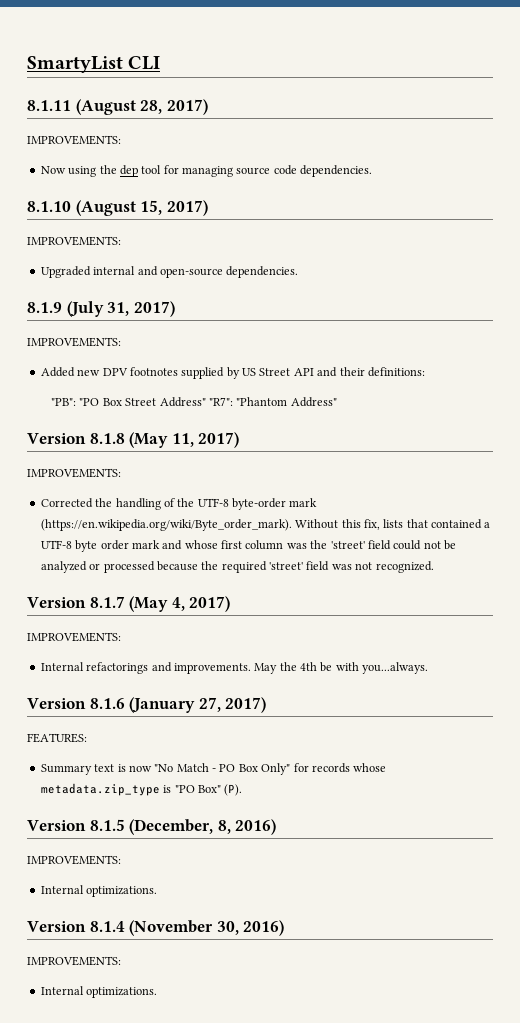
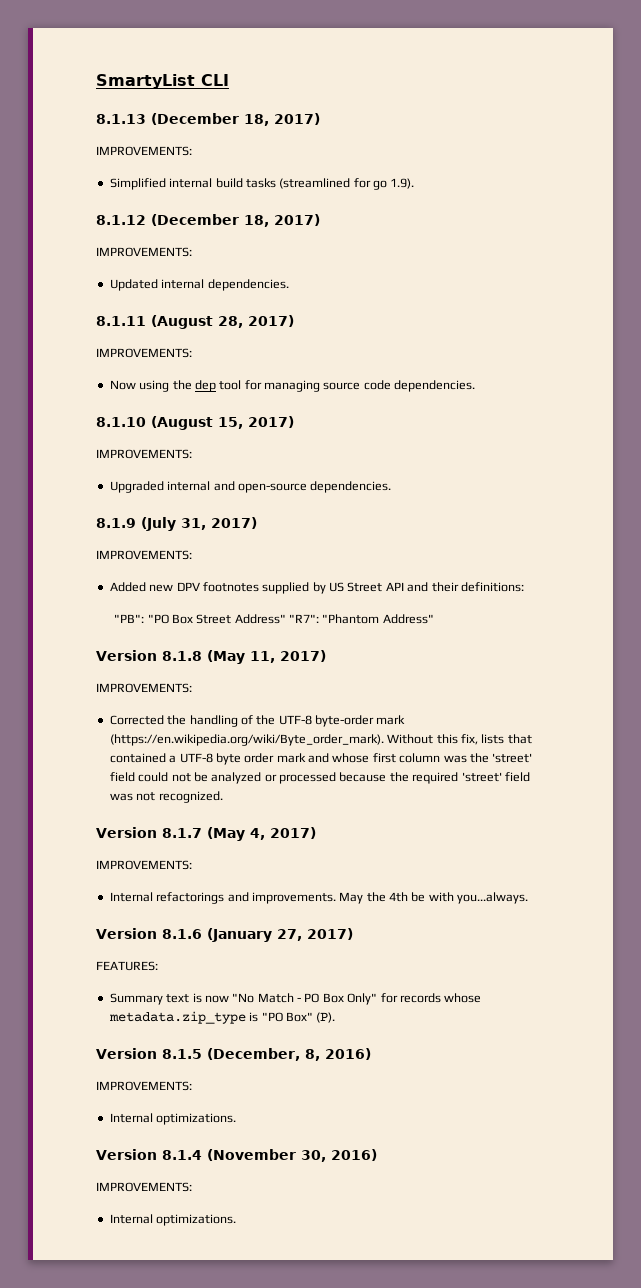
(161, 63) none -> [96,113,320,126] [96,146,192,156] [109,178,415,190] [96,214,320,227] [96,247,192,257] [109,279,289,291] // 8.1.13 (December 18, 2017) // IMPROVEMENTS: // Simplified internal build tasks (streamlined for go 1.9). // 8.1.12 (December 18, 2017) // IMPROVEMENTS: // Updated internal dependencies.

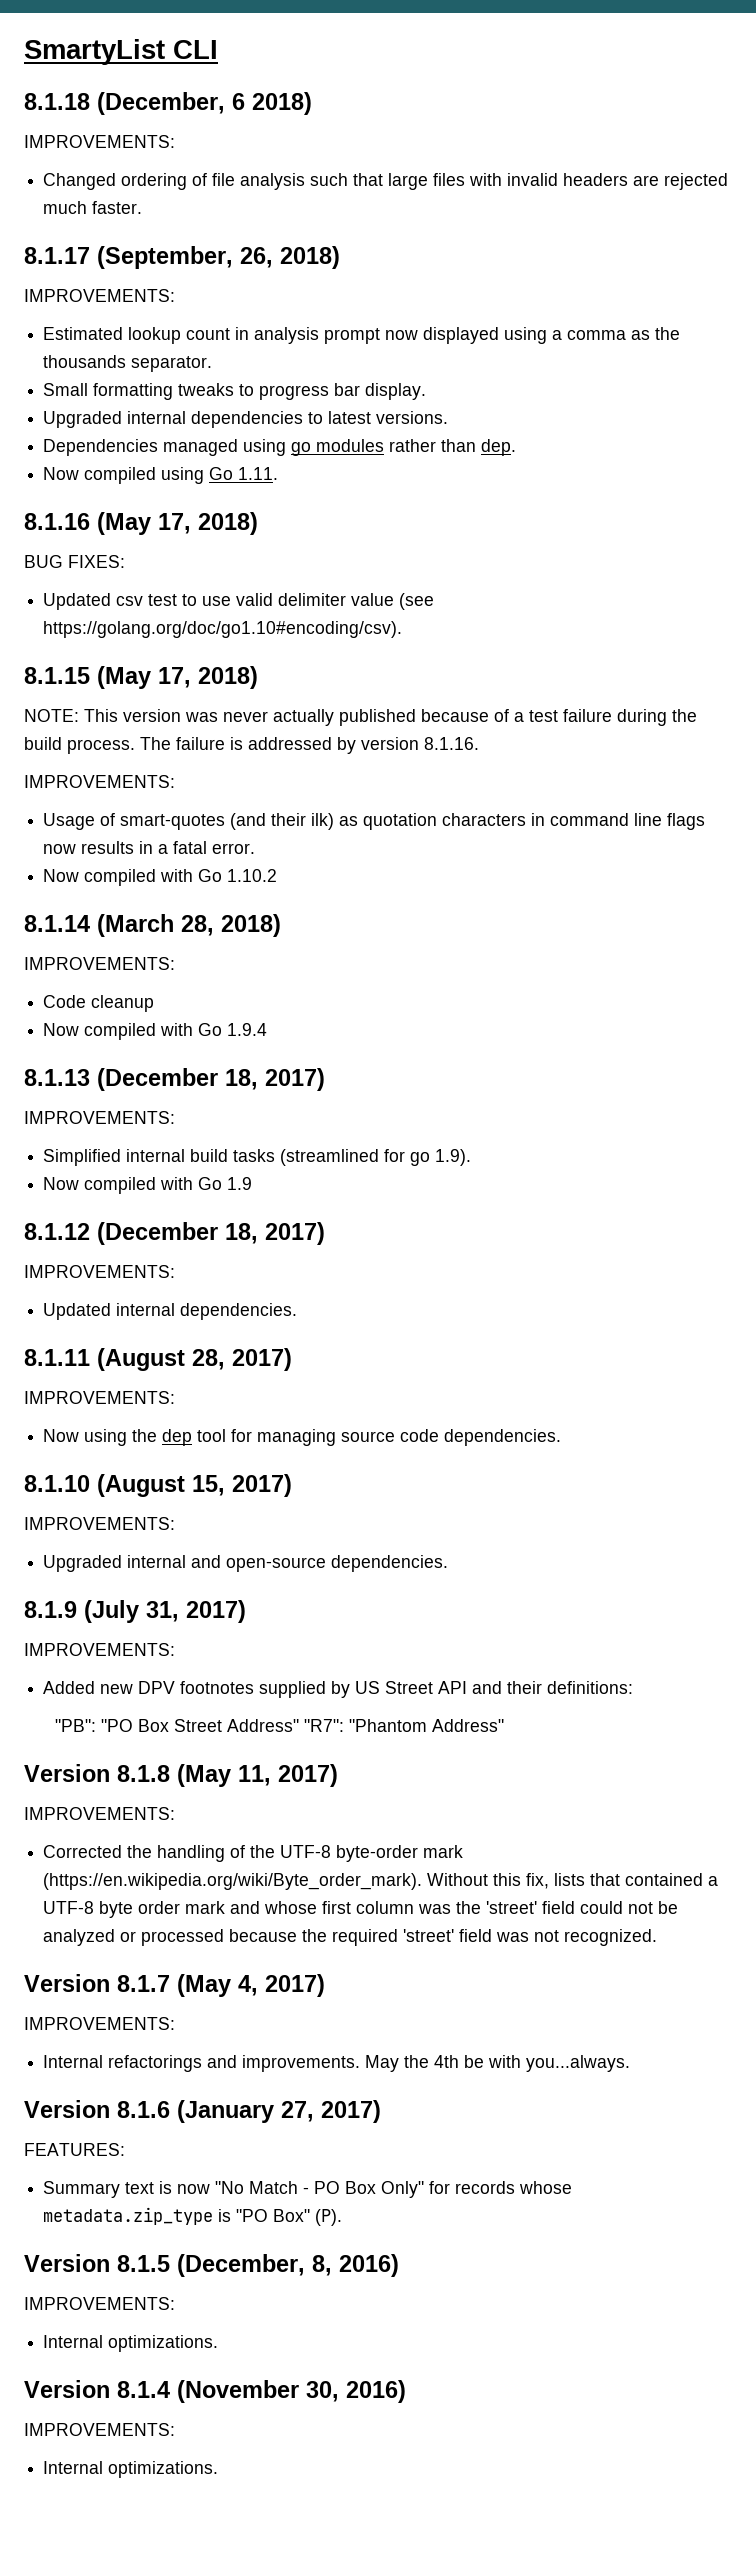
(229, 80) none -> [24,92,312,115] [24,135,175,148] [43,173,729,190] [43,201,143,214] [24,246,340,269] [24,289,175,302] [43,327,681,344] [43,355,213,372] [43,383,427,400] [43,411,449,428] [43,439,517,456] [43,467,279,484] [24,512,258,535] [24,555,125,568] [43,593,435,610] [43,621,403,638] [24,666,258,689] [24,709,697,726] [24,737,479,754] [24,775,175,788] [43,813,706,830] [43,841,256,854] [43,869,278,886] [24,914,281,937] [24,957,175,970] [43,995,155,1012] [43,1023,268,1040] // 8.1.18 (December, 6 2018) // IMPROVEMENTS: // Changed ordering of file analysis such that large files with invalid headers are rejected much faster. // 8.1.17 (September, 26, 2018) // IMPROVEMENTS: // Estimated lookup count in analysis prompt now displayed using a comma as the thousands separator. // Small formatting tweaks to progress bar display. // Upgraded internal dependencies to latest versions. // Dependencies managed using go modules rather than dep. // Now compiled using Go 1.11. // 8.1.16 (May 17, 2018) // BUG FIXES: // Updated csv test to use valid delimiter value (see https://golang.org/doc/go1.10#encoding/csv). // 8.1.15 (May 17, 2018) // NOTE: This version was never actually published because of a test failure during the build process. The failure is addressed by version 8.1.16. // IMPROVEMENTS: // Usage of smart-quotes (and their ilk) as quotation characters in command line flags now results in a fatal error. // Now compiled with Go 1.10.2 // 8.1.14 (March 28, 2018) // IMPROVEMENTS: // Code cleanup // Now compiled with Go 1.9.4
(415, 183) none -> [43,1177,253,1194] // Now compiled with Go 1.9

